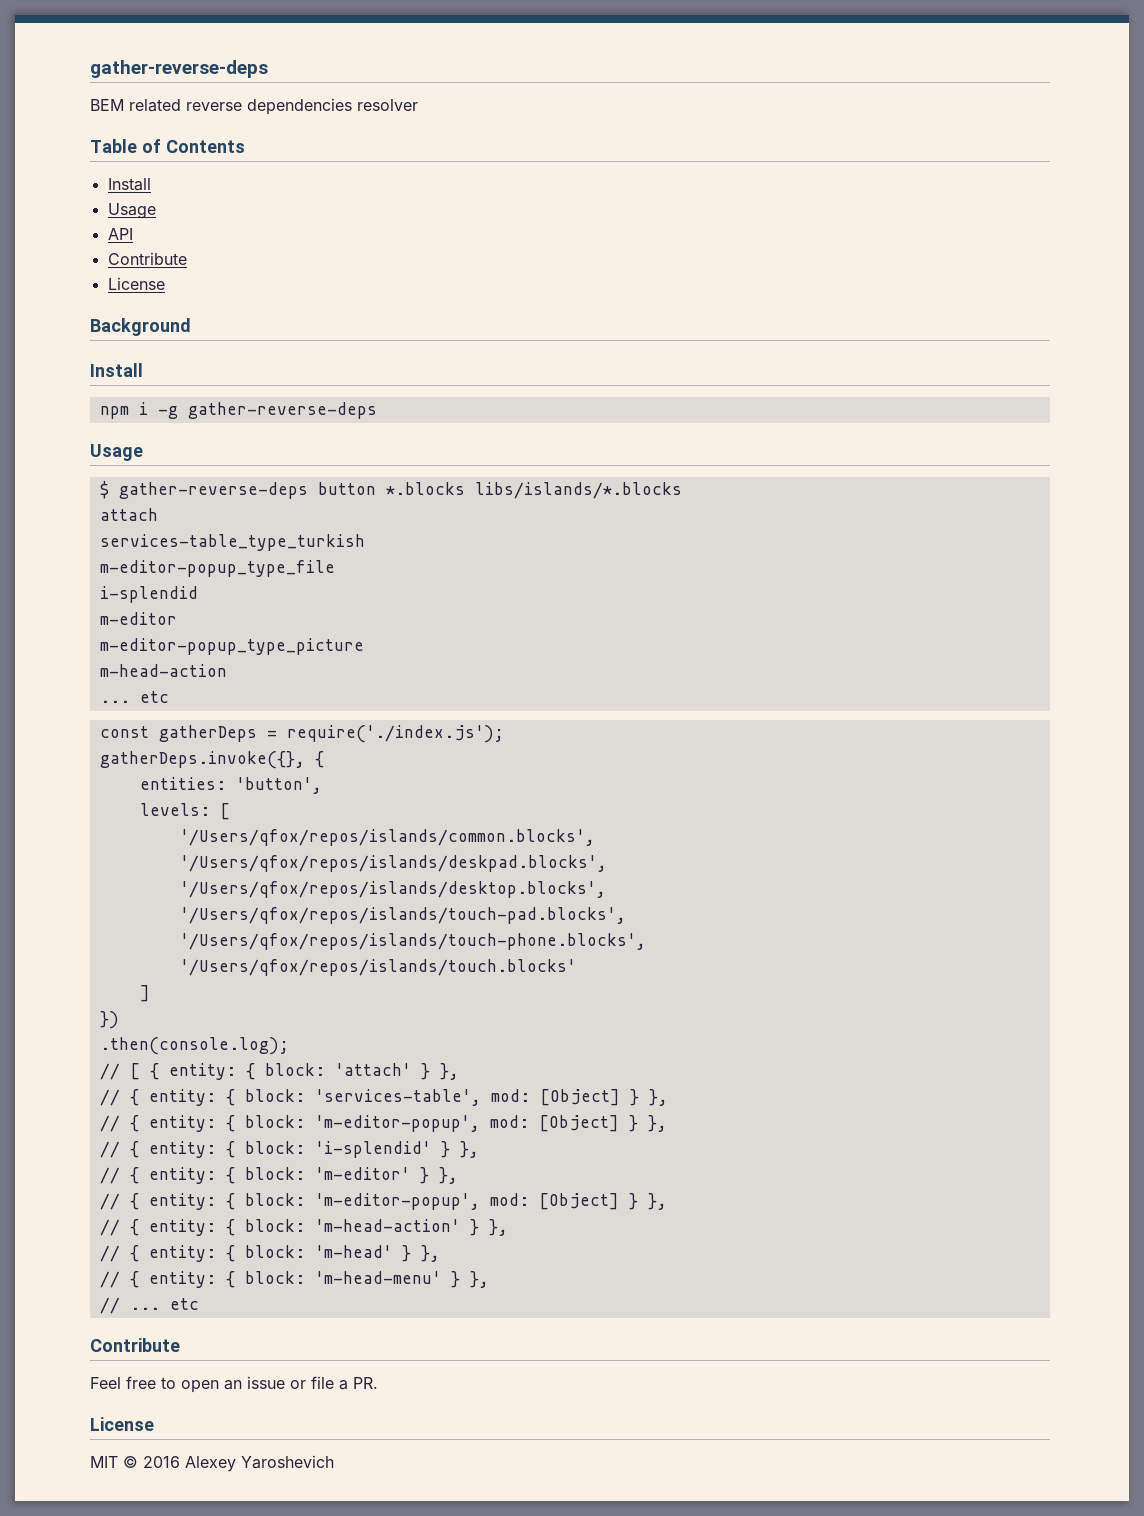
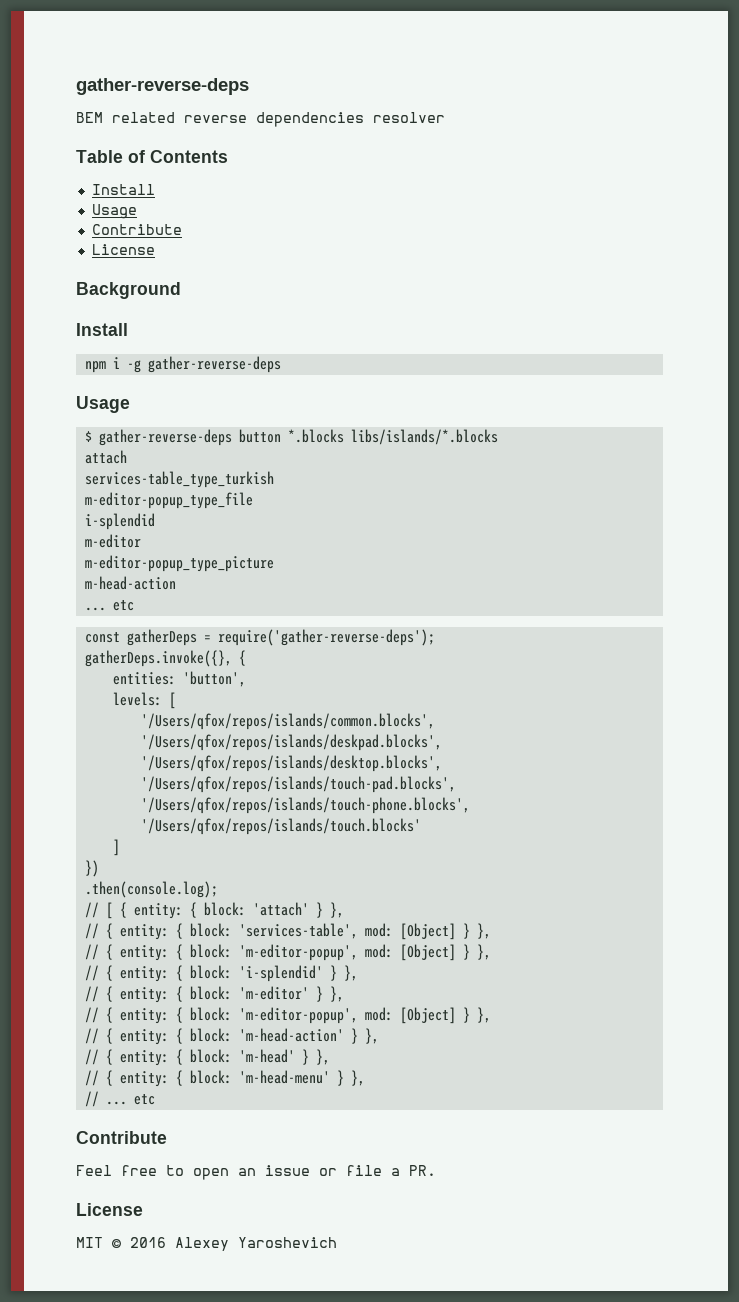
[107,228,133,240] // API -> (137, 211) none
[286,725,504,743] require('./index.js'); -> [217,629,435,646] require('gather-reverse-deps');

